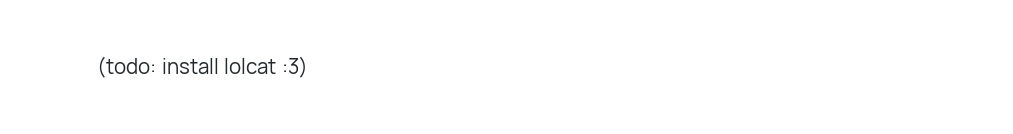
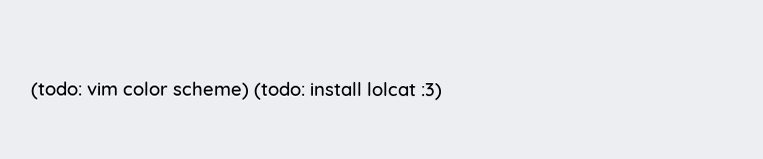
[97,56,156,78] (todo: -> [30,81,305,100] (todo: vim color scheme) (todo:

